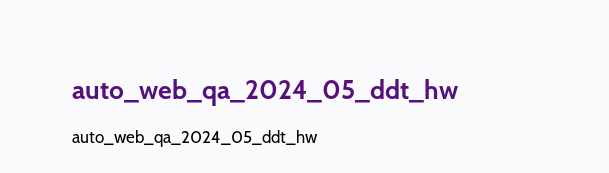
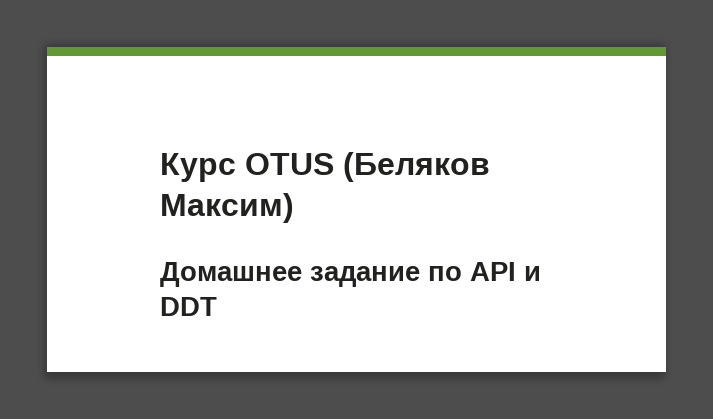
[72,79,458,106] [72,130,318,147] auto_web_qa_2024_05_ddt_hw // auto_web_qa_2024_05_ddt_hw -> [160,152,490,182] [160,193,294,223] [160,262,541,287] [160,297,217,316] Курс OTUS (Беляков Максим) // Домашнее задание по API и DDT

